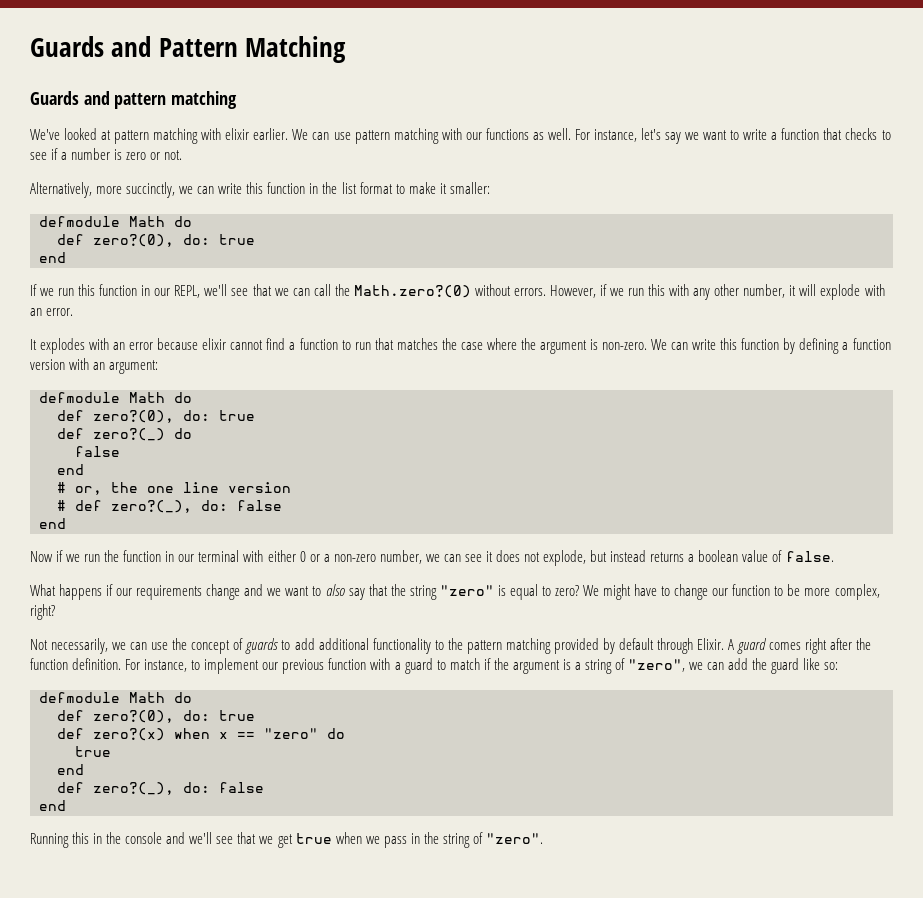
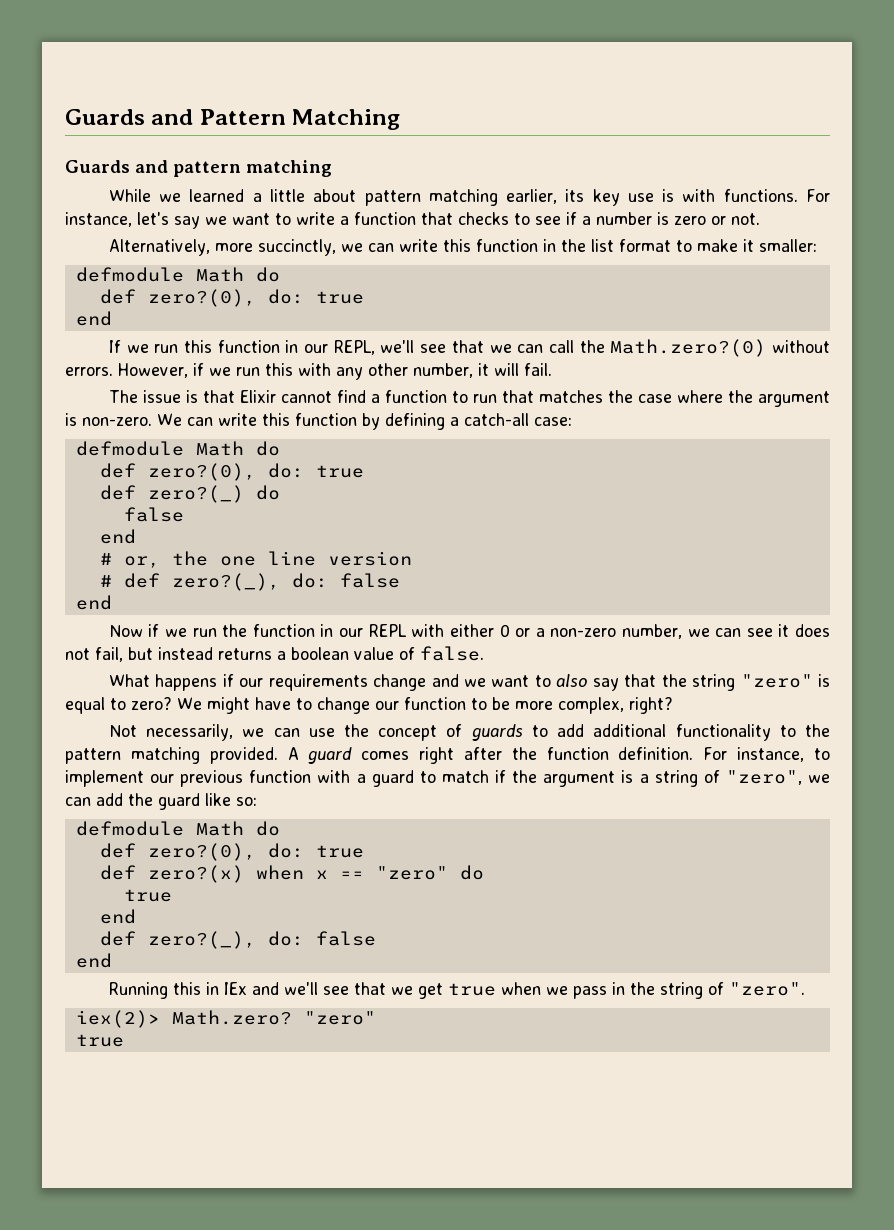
[30,128,571,144] We've looked at pattern matching with elixir earlier. We can use pattern matching with our functions as well. -> [108,189,798,206] While we learned a little about pattern matching earlier, its key use is with functions.
[820,284,885,300] [30,308,74,316] [30,338,227,354] explode with an error. // It explodes with an error because elixir -> [524,363,552,376] [108,390,276,403] fail. // The issue is that Elixir
[852,338,891,350] [30,358,159,374] function version with an argument: -> [464,413,572,426] catch-all case:
[198,550,240,562] terminal -> [368,624,407,637] REPL
[543,550,587,566] explode, -> [95,647,123,662] fail,
[553,638,725,654] provided by default through Elixir. -> [209,747,278,764] provided.
[106,832,163,844] the console -> [223,982,247,995] IEx
(543, 838) none -> [75,1010,376,1028] [75,1034,124,1047] // iex(2)> Math.zero? "zero" // true

